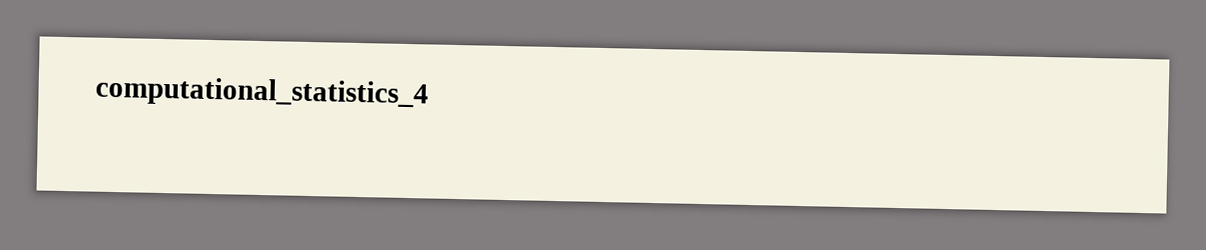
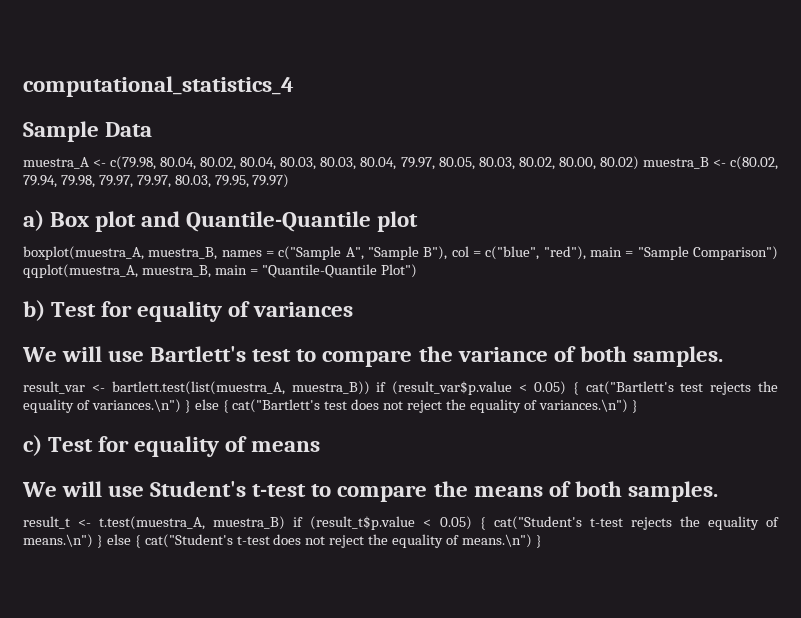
(429, 92) none -> [23,121,153,142] [23,156,778,170] [23,174,290,188] [23,210,419,232] [23,246,779,260] [23,264,417,278] [23,300,354,322] [22,346,723,367] [23,381,779,395] [23,399,638,413] [23,435,321,457] [22,481,718,502] [23,516,779,530] [23,534,542,548] // Sample Data // muestra_A <- c(79.98, 80.04, 80.02, 80.04, 80.03, 80.03, 80.04, 79.97, 80.05, 80.03, 80.02, 80.00, 80.02) muestra_B <- c(80.02, 79.94, 79.98, 79.97, 79.97, 80.03, 79.95, 79.97) // a) Box plot and Quantile-Quantile plot // boxplot(muestra_A, muestra_B, names = c("Sample A", "Sample B"), col = c("blue", "red"), main = "Sample Comparison") qqplot(muestra_A, muestra_B, main = "Quantile-Quantile Plot") // b) Test for equality of variances // We will use Bartlett's test to compare the variance of both samples. // result_var <- bartlett.test(list(muestra_A, muestra_B)) if (result_var$p.value < 0.05) { cat("Bartlett's test rejects the equality of variances.\n") } else { cat("Bartlett's test does not reject the equality of variances.\n") } // c) Test for equality of means // We will use Student's t-test to compare the means of both samples. // result_t <- t.test(muestra_A, muestra_B) if (result_t$p.value < 0.05) { cat("Student's t-test rejects the equality of means.\n") } else { cat("Student's t-test does not reject the equality of means.\n") }

